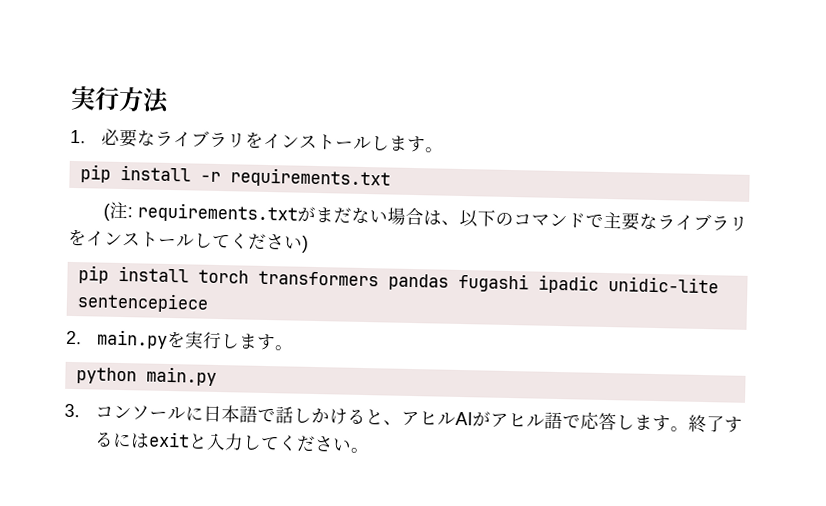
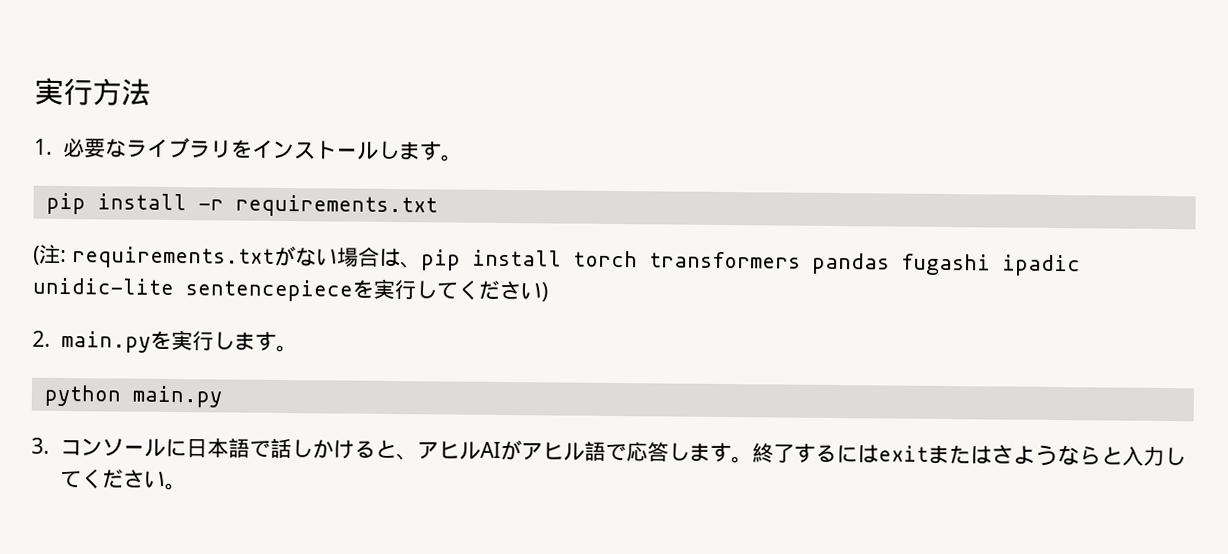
[314,206,352,224] まだ -> (296, 256) none
[458,209,748,232] [68,228,309,253] 以下のコマンドで主要なライブラリをインストールしてください) // -> (422, 265) none
(209, 302) none -> [352,278,548,302] を実行してください)
(190, 439) none -> [927,444,1102,467] またはさようなら

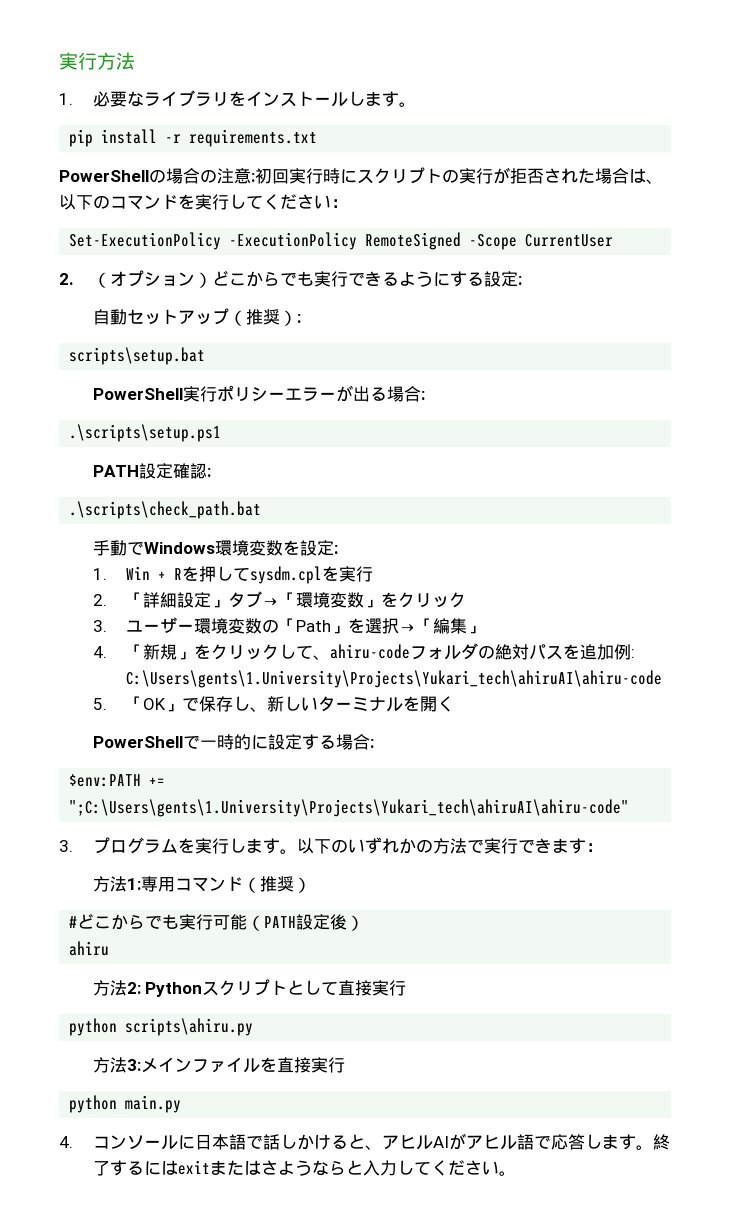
[33,244,1081,277] [32,277,353,302] (注: requirements.txtがない場合は、pip install torch transformers pandas fugashi ipadic unidic-lite sentencepiece -> [59,167,663,184] [59,194,178,210] PowerShellの場合の注意:初回実行時にスクリプトの実行が拒否された場合は、以下のコマンド
[541,282,548,302] [32,329,298,353] ) // 2. main.pyを実行します。 -> [331,199,348,208] [69,232,614,250] [59,270,522,288] [92,308,301,326] [69,347,206,365] [92,385,425,402] [69,424,222,442] [92,463,211,479] [69,501,262,519] [92,540,338,556] [92,566,374,584] [92,591,467,608] [92,617,485,634] [92,643,636,660] [126,670,663,688] [92,696,455,712] [92,734,374,750] [69,774,166,787] [69,799,630,817] [59,837,603,854] [92,876,311,893] [69,913,365,931] [69,941,110,956] [92,979,407,997] [69,1018,254,1036] [92,1057,345,1073] ： // Set-ExecutionPolicy -ExecutionPolicy RemoteSigned -Scope CurrentUser // 2.（オプション）どこからでも実行できるようにする設定: // 自動セットアップ（推奨）: // scripts\setup.bat // PowerShell実行ポリシーエラーが出る場合: // .\scripts\setup.ps1 // PATH設定確認: // .\scripts\check_path.bat // 手動でWindows環境変数を設定: // 1. Win + Rを押してsysdm.cplを実行 // 2.「詳細設定」タブ→「環境変数」をクリック // 3.ユーザー環境変数の「Path」を選択→「編集」 // 4.「新規」をクリックして、ahiru-codeフォルダの絶対パスを追加例: C:\Users\gents\1.University\Projects\Yukari_tech\ahiruAI\ahiru-code // 5.「OK」で保存し、新しいターミナルを開く // PowerShellで一時的に設定する場合: // $env:PATH += ";C:\Users\gents\1.University\Projects\Yukari_tech\ahiruAI\ahiru-code" // 3.プログラムを実行します。以下のいずれかの方法で実行できます： // 方法1:専用コマンド（推奨） // #どこからでも実行可能（PATH設定後） // ahiru // 方法2: Pythonスクリプトとして直接実行 // python scripts\ahiru.py // 方法3:メインファイルを直接実行
[31,437,50,454] 3. -> [59,1136,73,1148] 4.

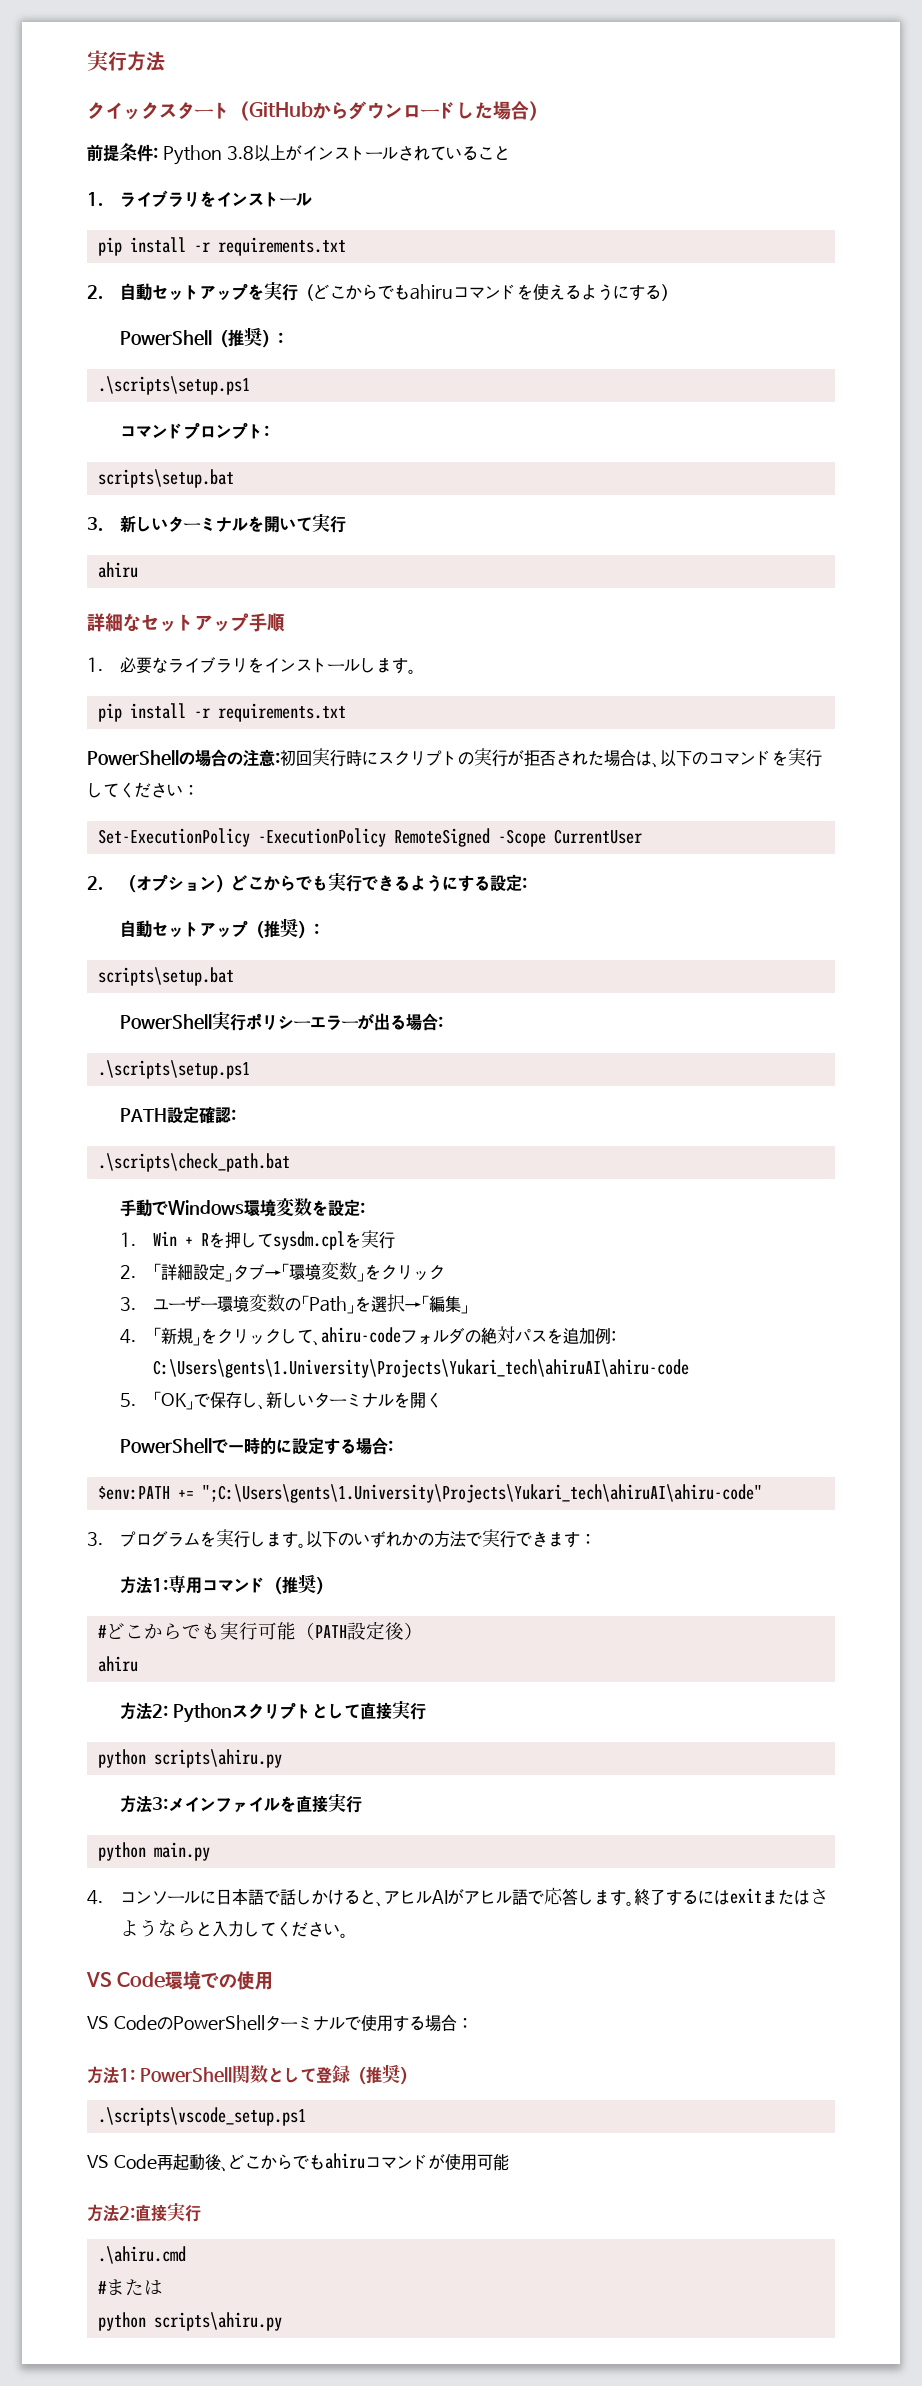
(135, 61) none -> [87,101,547,121] [87,143,510,165] [87,190,312,208] [97,237,346,256] [87,282,677,301] [119,327,283,348] [97,376,250,395] [119,422,269,439] [97,469,234,488] [87,514,346,533] [97,562,138,578] [87,613,285,632] // クイックスタート（GitHubからダウンロードした場合） // 前提条件: Python 3.8以上がインストールされていること // 1.ライブラリをインストール // pip install -r requirements.txt // 2.自動セットアップを実行（どこからでもahiruコマンドを使えるようにする） // PowerShell（推奨）: // .\scripts\setup.ps1 // コマンドプロンプト: // scripts\setup.bat // 3.新しいターミナルを開いて実行 // ahiru // 詳細なセットアップ手順
(516, 1173) none -> [86,1971,274,1990] [87,2014,473,2032] [87,2064,416,2085] [97,2107,306,2126] [87,2153,509,2172] [87,2203,201,2222] [97,2246,186,2264] [97,2279,163,2296] [97,2312,282,2331] // VS Code環境での使用 // VS CodeのPowerShellターミナルで使用する場合： // 方法1: PowerShell関数として登録（推奨） // .\scripts\vscode_setup.ps1 // VS Code再起動後、どこからでもahiruコマンドが使用可能 // 方法2:直接実行 // .\ahiru.cmd // #または // python scripts\ahiru.py

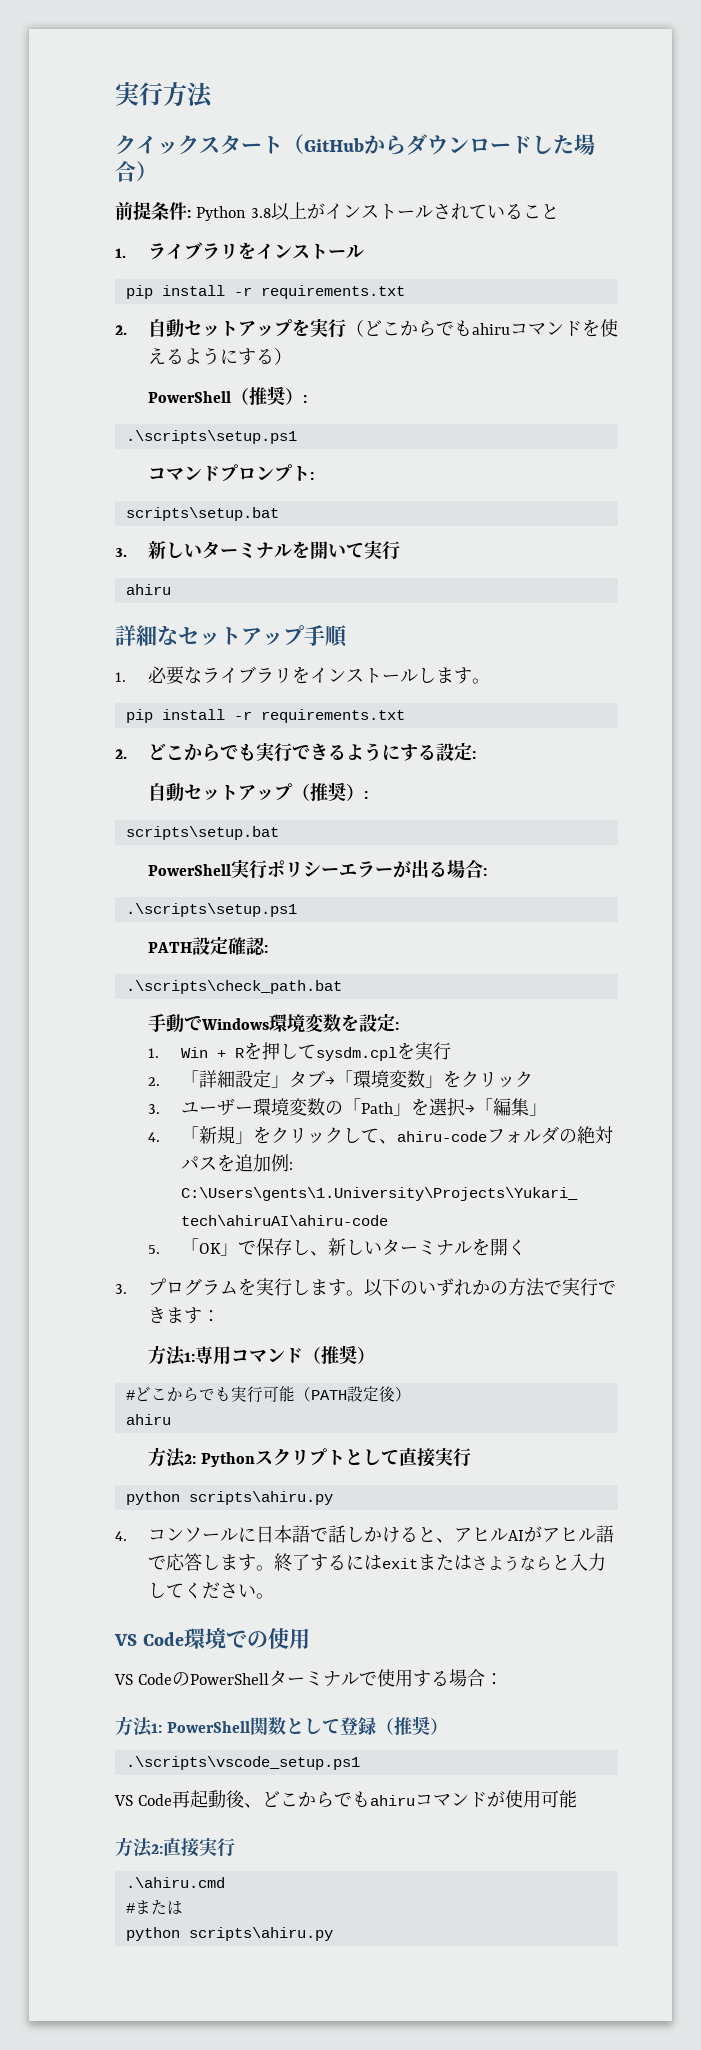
[87,748,822,768] [87,782,199,798] [97,828,642,847] [87,874,232,893] PowerShellの場合の注意:初回実行時にスクリプトの実行が拒否された場合は、以下のコマンドを実行してください： // Set-ExecutionPolicy -ExecutionPolicy RemoteSigned -Scope CurrentUser // 2.（オプション） -> [115,749,127,759] 2.
[119,1437,393,1455] [97,1484,762,1503] // PowerShellで一時的に設定する場合: // $env:PATH += ";C:\Users\gents\1.University\Projects\Yukari_tech\ahiruAI\ahiru-code" -> (526, 1247) none
[119,1794,362,1813] [97,1842,210,1861] // 方法3:メインファイルを直接実行 // python main.py -> (333, 1498) none

